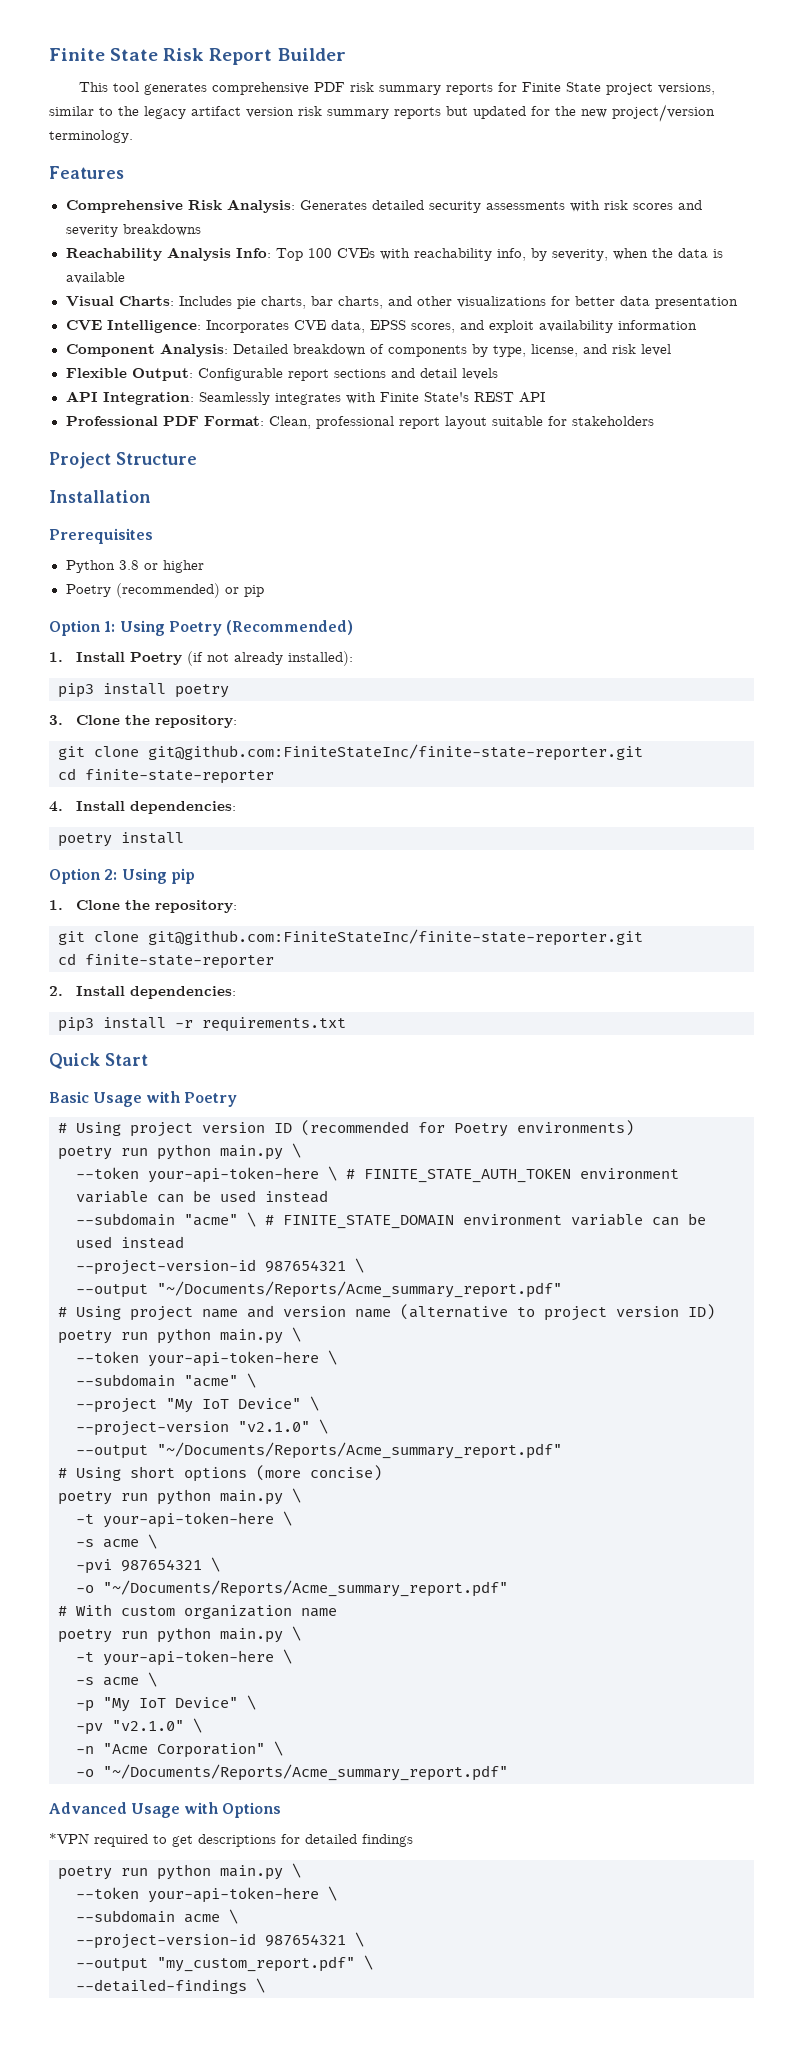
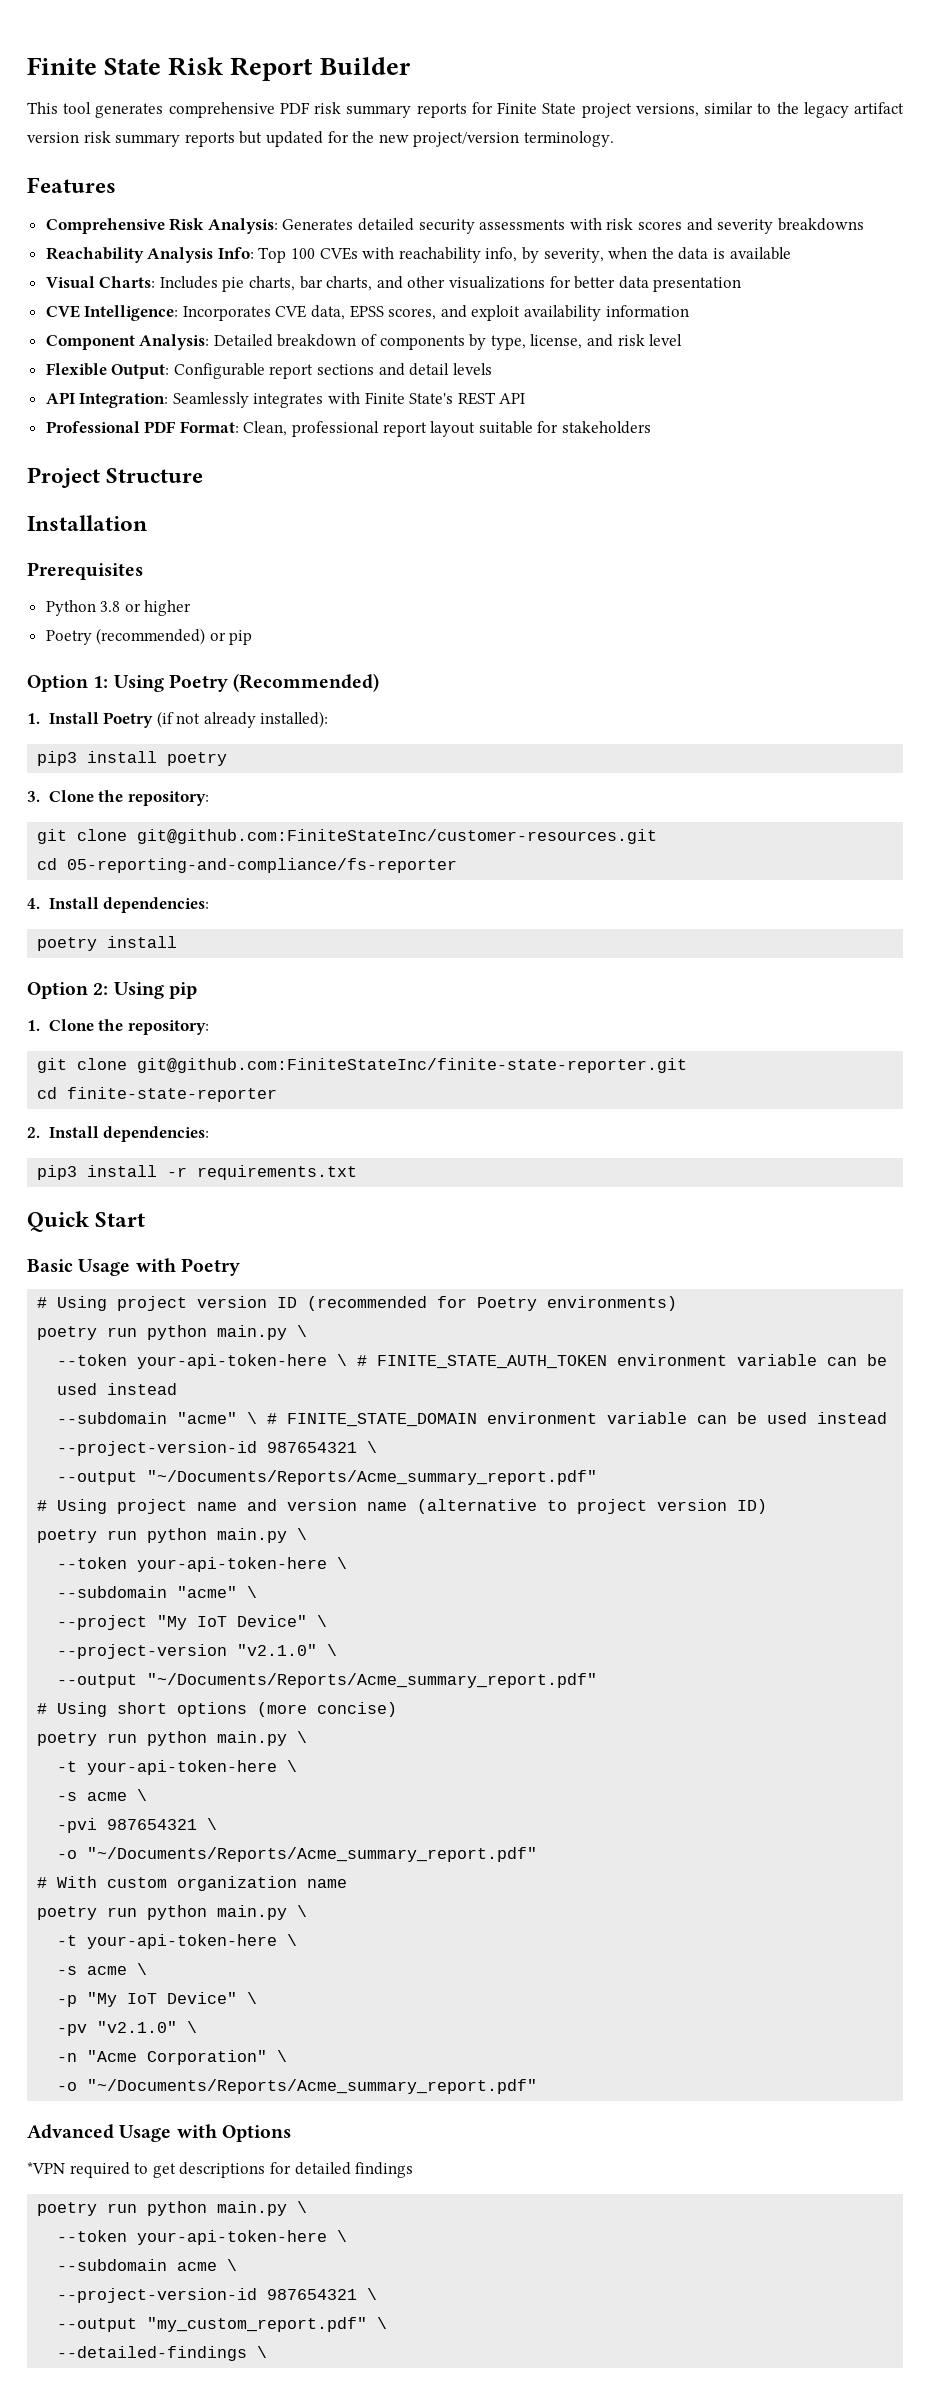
[148,744,643,761] [58,768,274,784] git@github.com:FiniteStateInc/finite-state-reporter.git // cd finite-state-reporter -> [137,829,658,844] [37,858,458,873] git@github.com:FiniteStateInc/customer-resources.git // cd 05-reporting-and-compliance/fs-reporter

